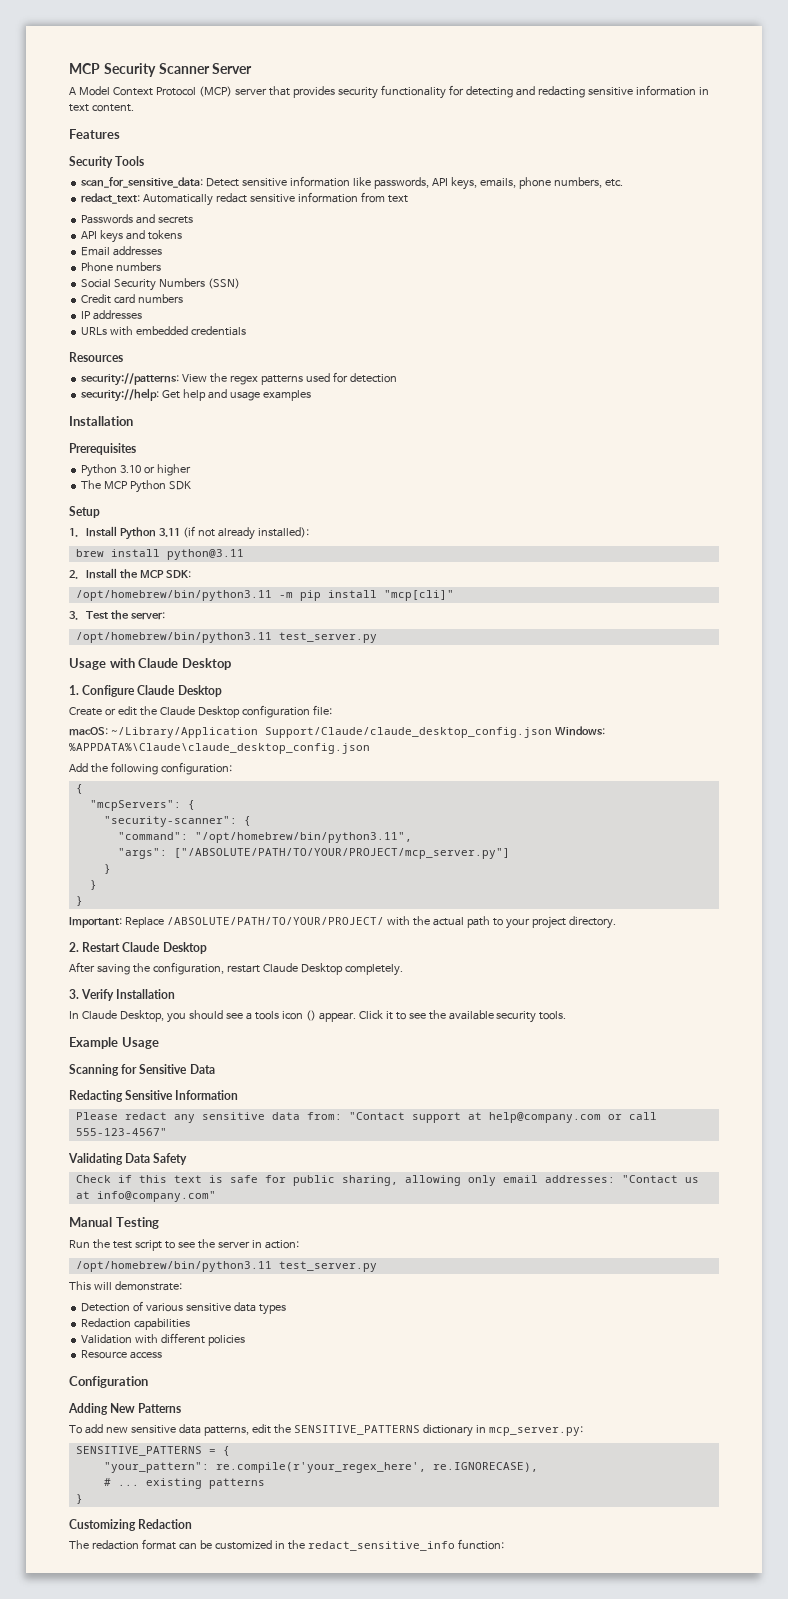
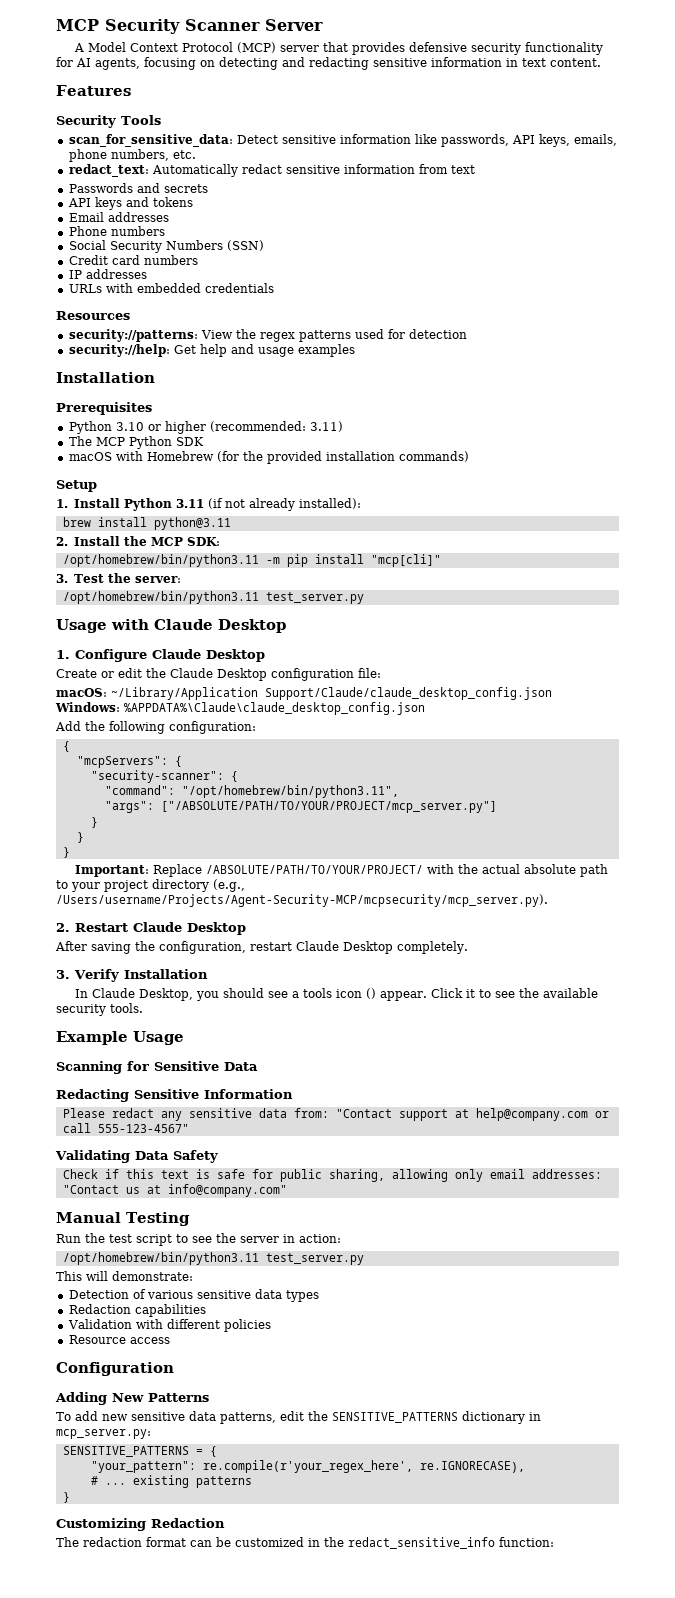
(335, 92) none -> [408,42,467,52] defensive
(464, 90) none -> [76,57,215,70] AI agents, focusing on
(192, 470) none -> [209,421,343,432] (recommended: 3.11)
(192, 485) none -> [68,451,469,464] // macOS with Homebrew (for the provided installation commands)
(464, 921) none -> [523,864,576,874] absolute
[568,916,616,929] directory. -> [152,879,245,892] [56,894,548,907] directory (e.g., /Users/username/Projects/Agent-Security-MCP/mcpsecurity/mcp_server.py).

